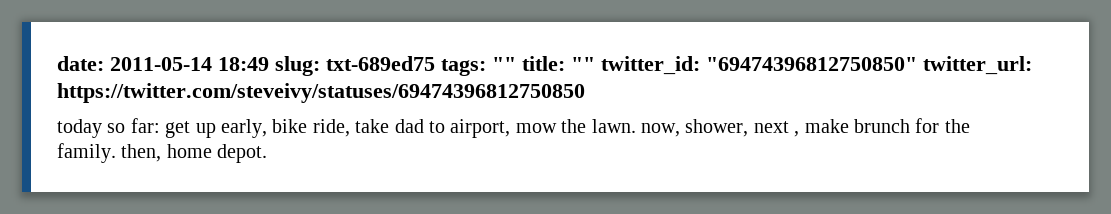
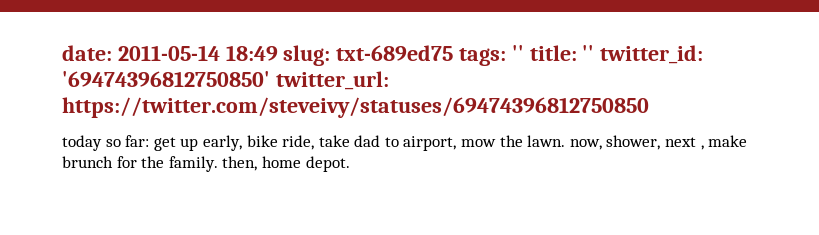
[492,56,917,75] "" title: "" twitter_id: "69474396812750850" -> [511,45,704,64] [62,71,270,87] '' title: '' twitter_id: '69474396812750850'

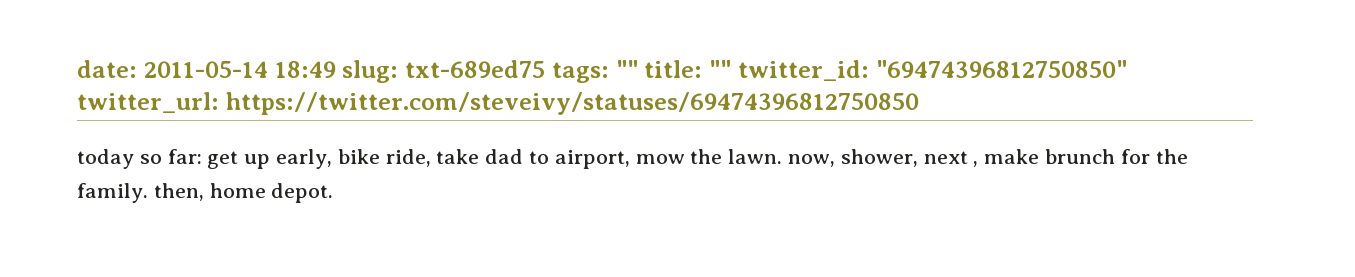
[511,45,704,64] [62,71,270,87] '' title: '' twitter_id: '69474396812750850' -> [615,60,1127,81] "" title: "" twitter_id: "69474396812750850"

